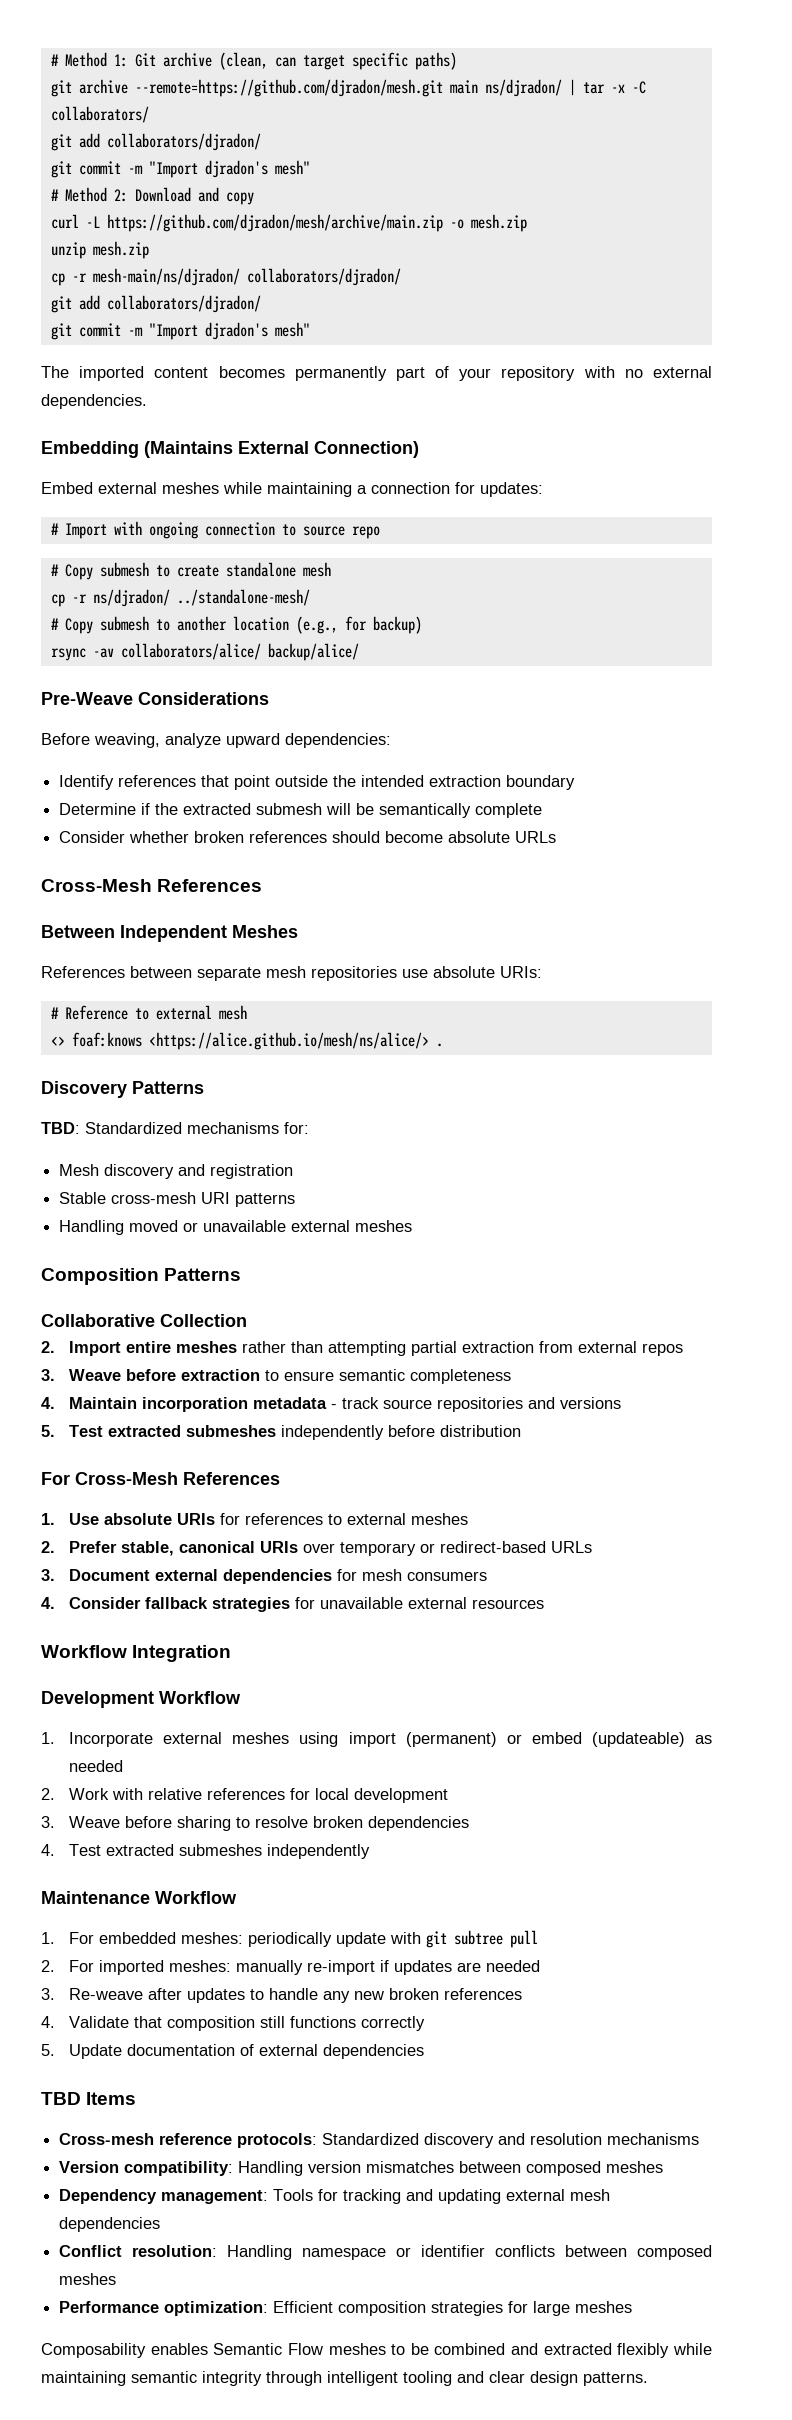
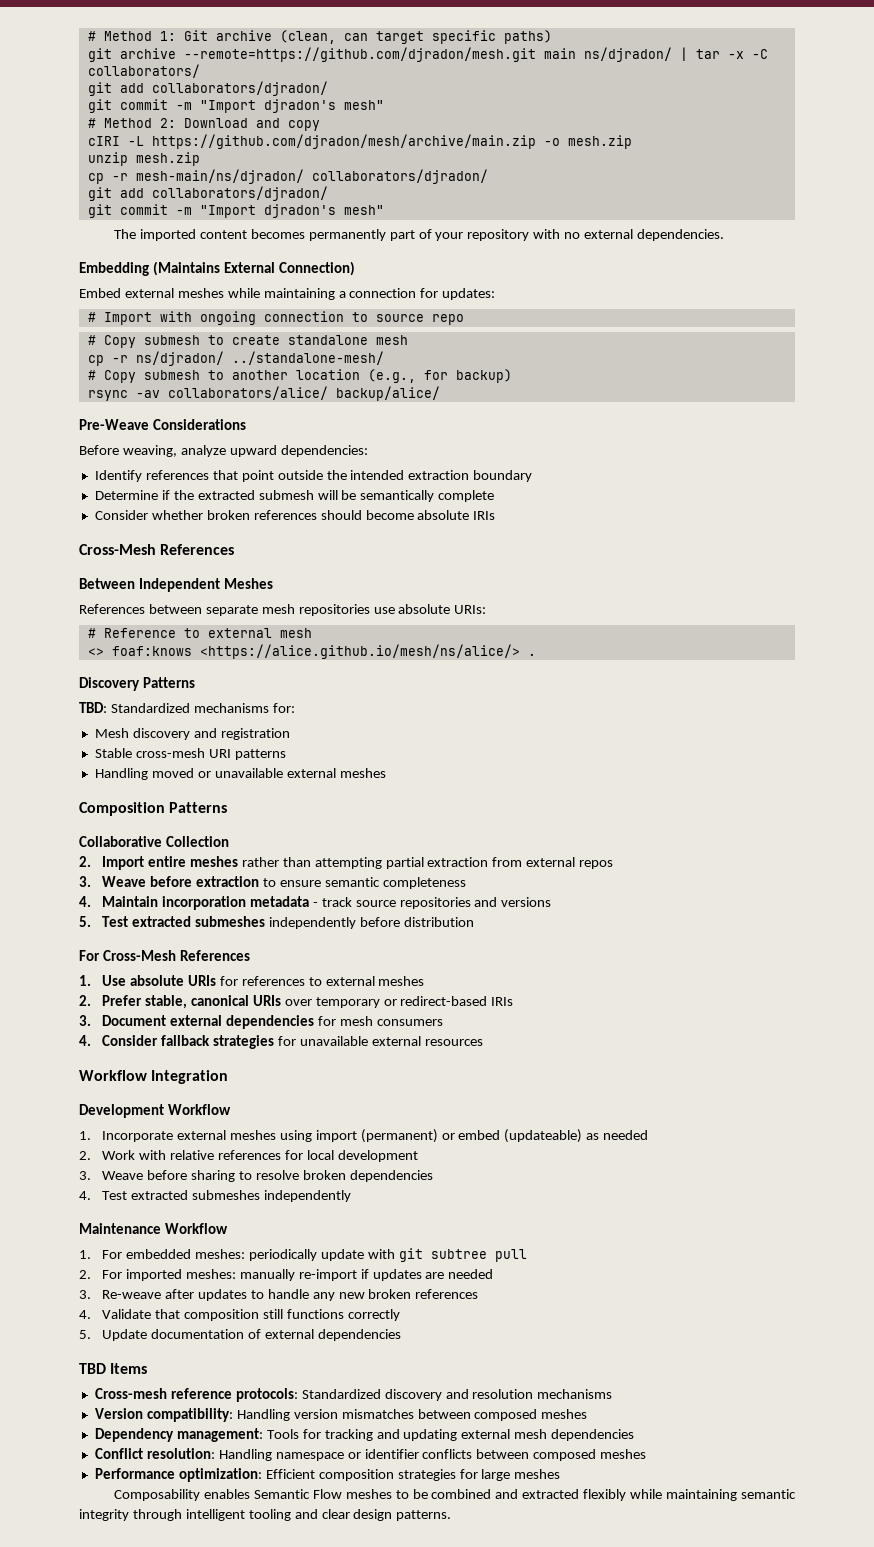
[50,214,79,229] curl -> [87,136,120,146] cIRI
[515,831,557,843] URLs -> [473,511,496,520] IRIs
[551,1541,593,1553] URLs -> [491,997,514,1006] IRIs

